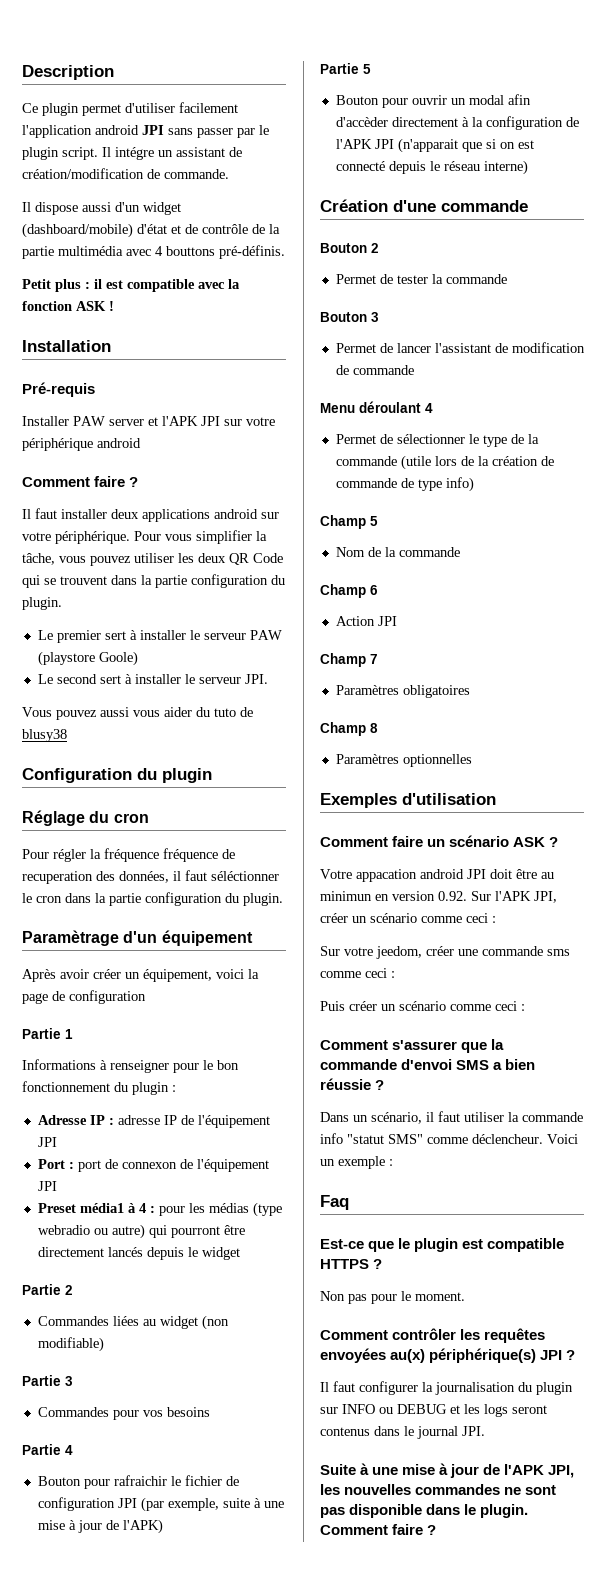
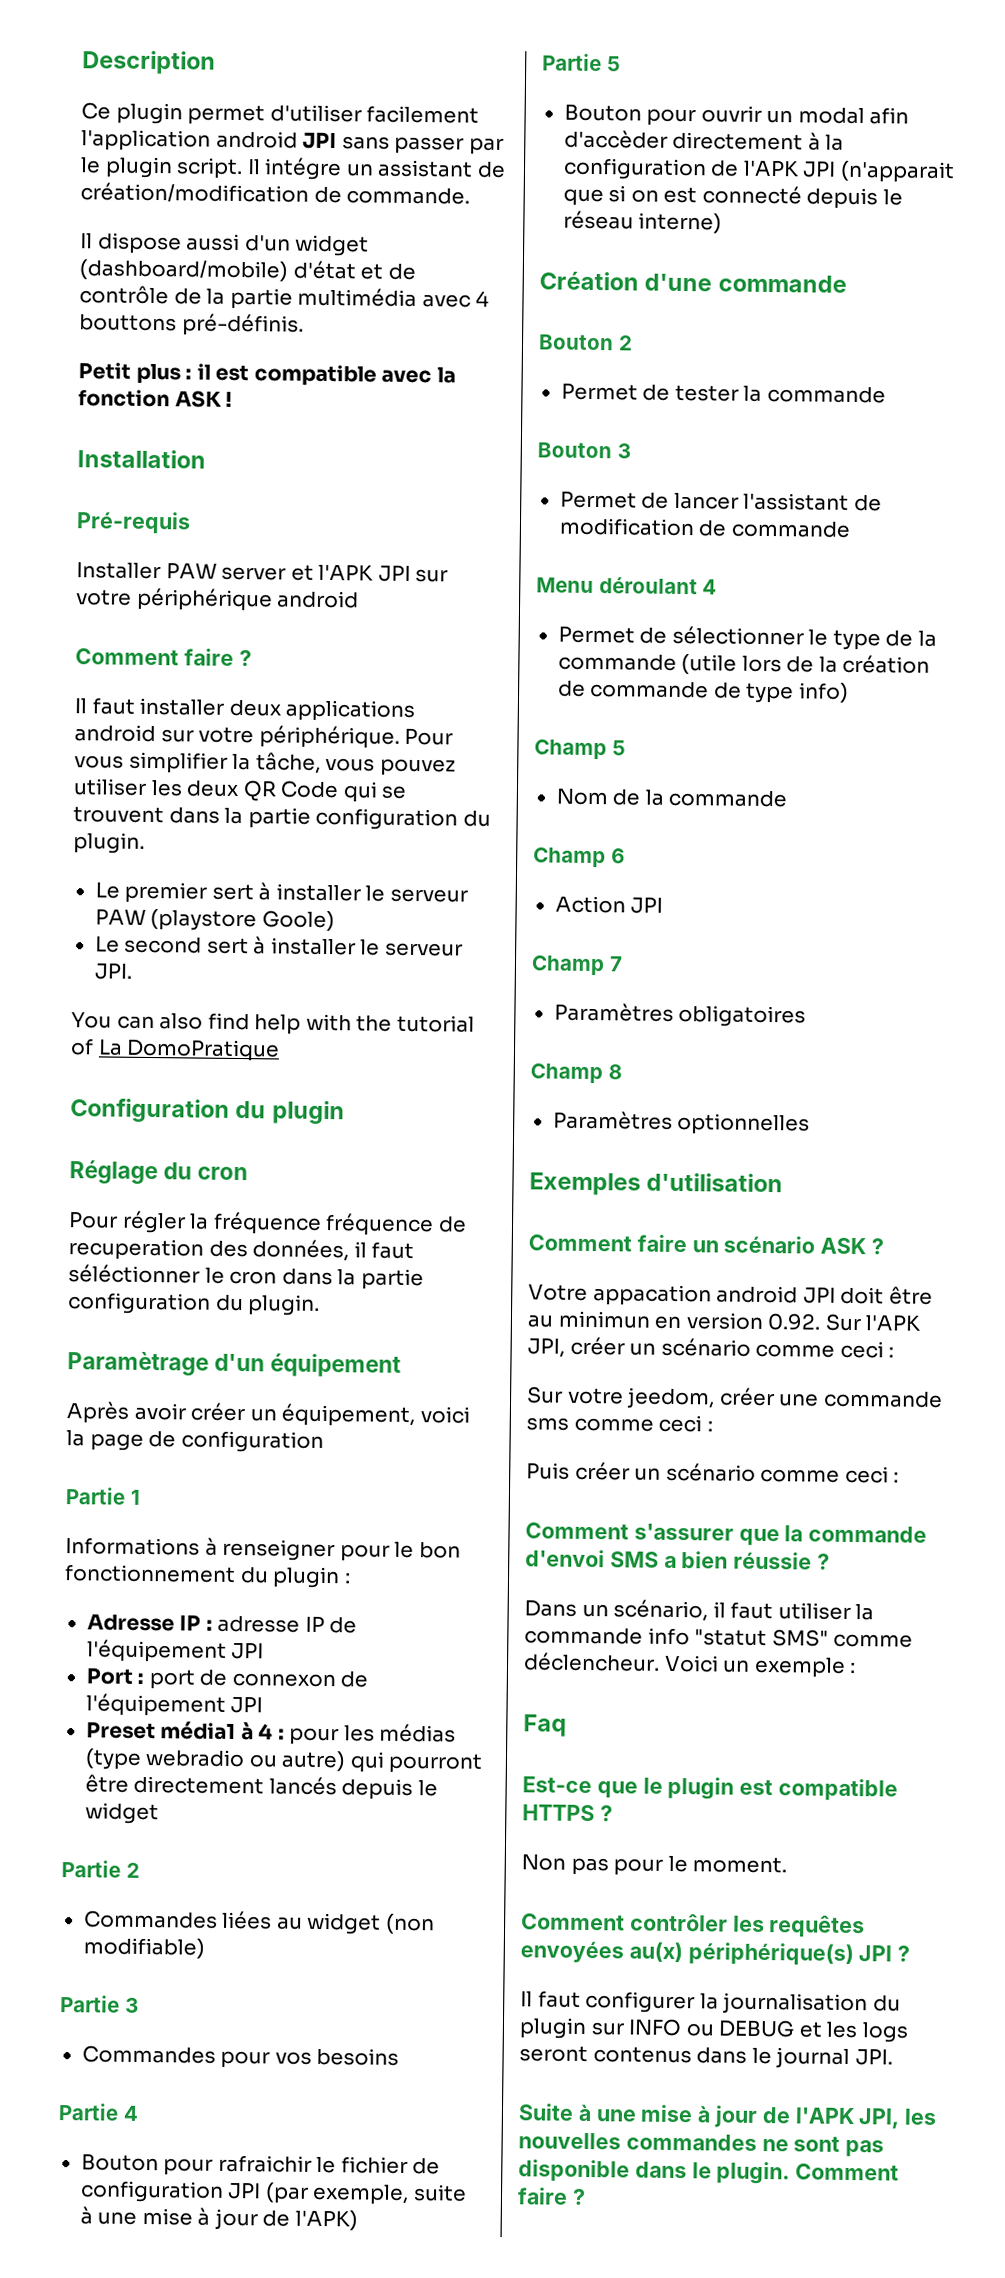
[22,707,253,720] [22,729,67,742] Vous pouvez aussi vous aider du tuto de blusy38 -> [71,1012,475,1035] [70,1038,281,1062] You can also find help with the tutorial of La DomoPratique

